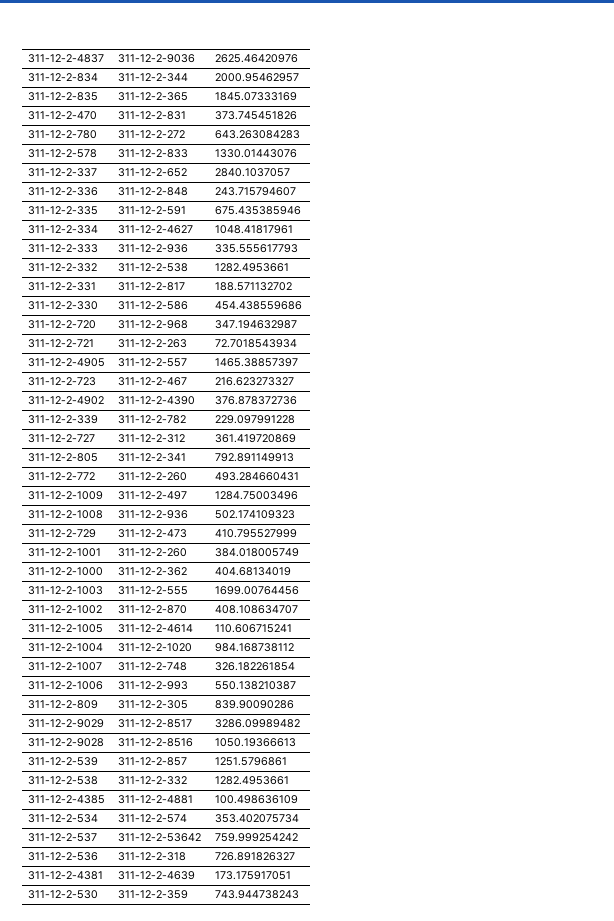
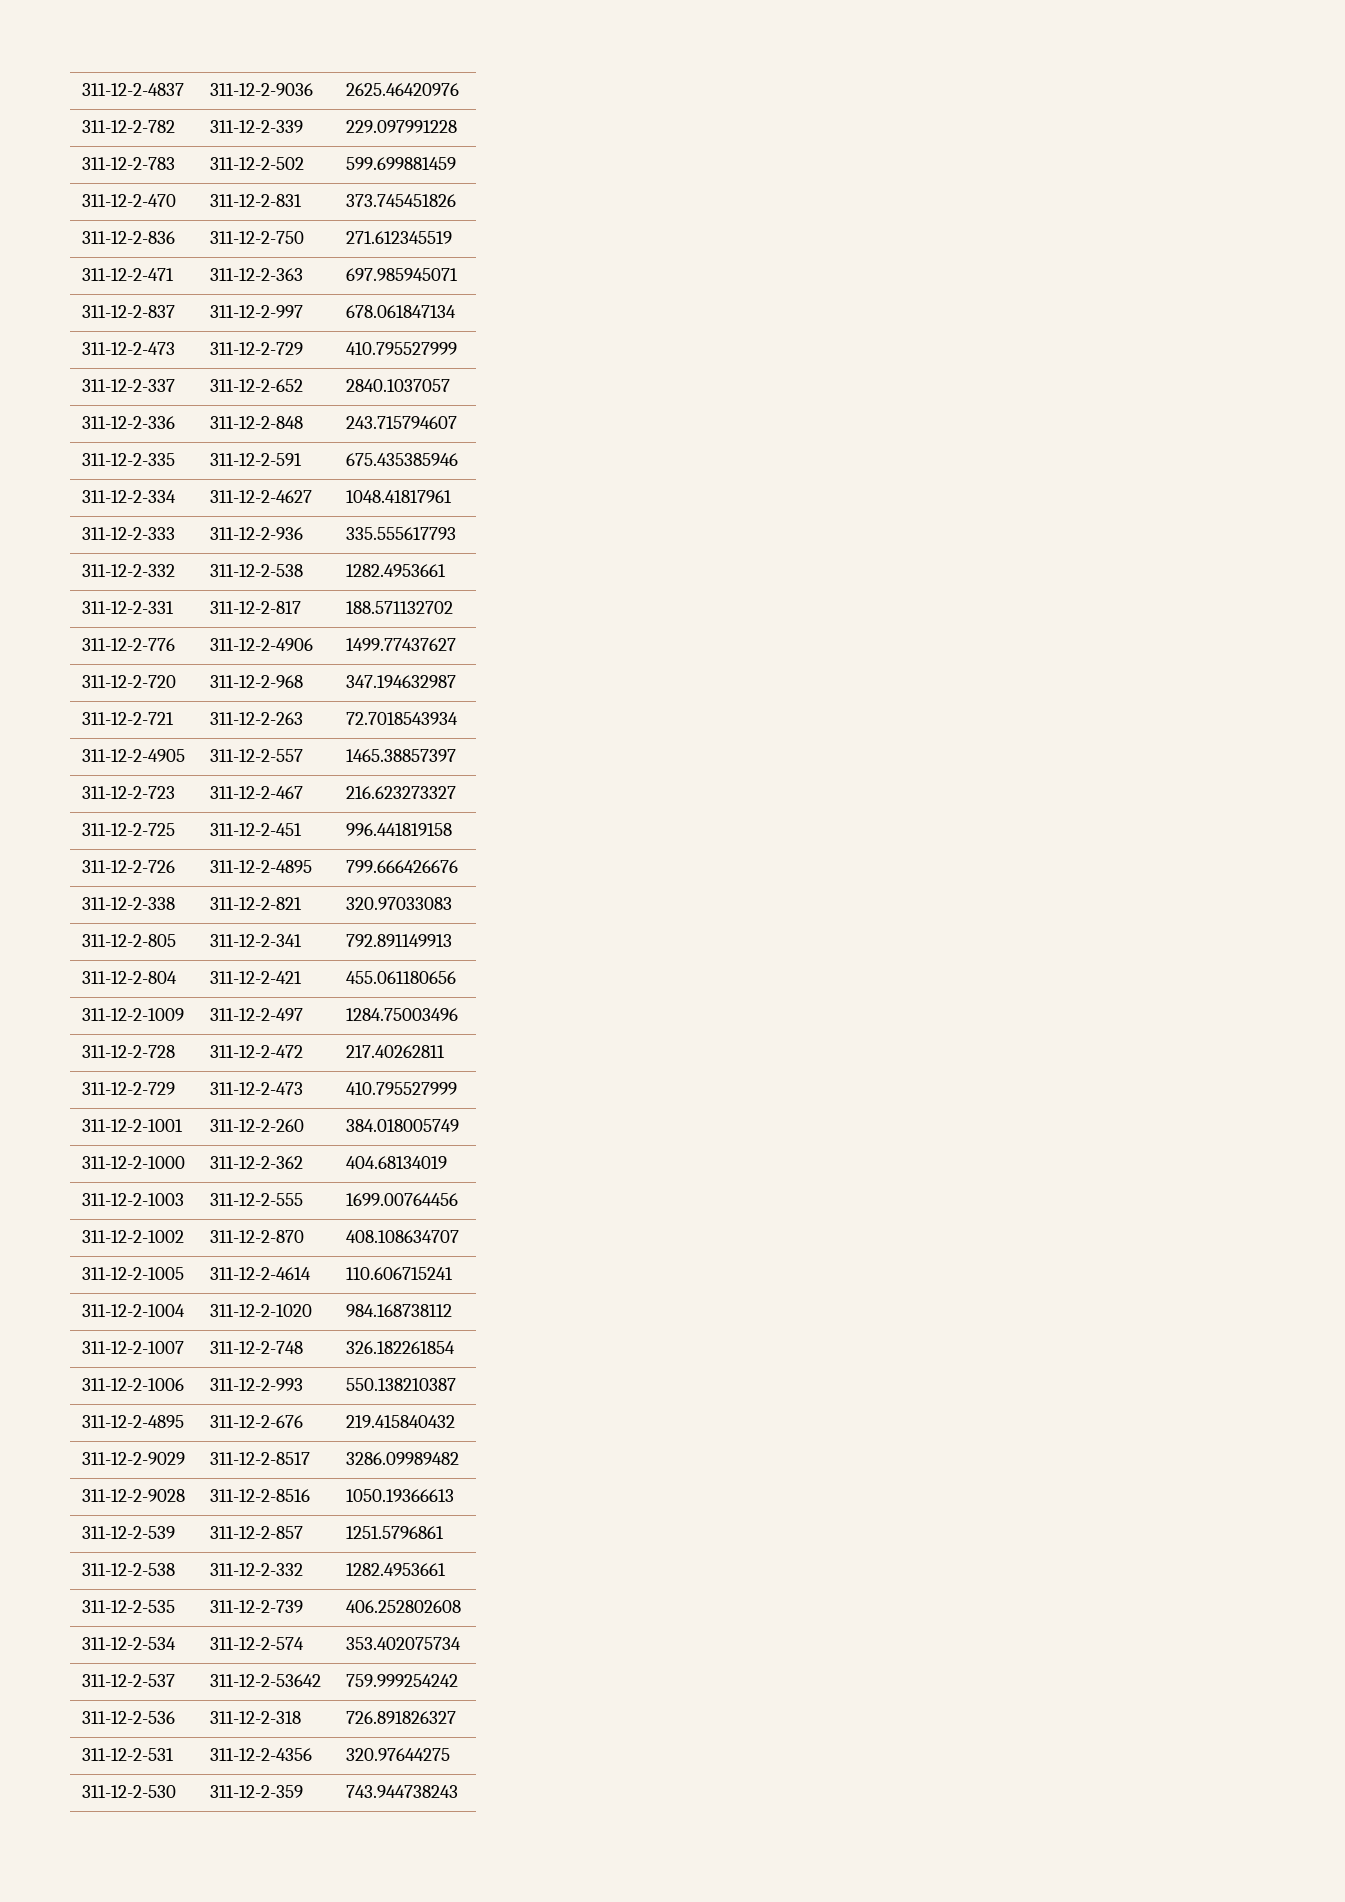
[28,73,99,82] [118,73,189,82] [215,73,300,82] [28,92,99,101] [118,92,189,101] [215,92,298,101] [28,111,98,120] [118,111,187,120] [215,111,298,120] [28,130,98,139] [118,130,186,139] [215,130,301,139] [28,149,98,158] [118,149,189,158] [215,149,298,158] 311-12-2-834 | 311-12-2-344 | 2000.95462957 // 311-12-2-835 | 311-12-2-365 | 1845.07333169 // 311-12-2-470 | 311-12-2-831 | 373.745451826 // 311-12-2-780 | 311-12-2-272 | 643.263084283 // 311-12-2-578 | 311-12-2-833 | 1330.01443076 -> [82,120,176,133] [210,120,304,133] [346,120,458,133] [82,157,176,170] [210,157,305,170] [346,157,457,170] [82,194,177,207] [210,194,303,207] [346,194,457,207] [82,231,176,244] [210,231,305,244] [346,231,453,244] [82,268,175,281] [210,268,304,281] [346,268,459,281] [82,305,176,318] [210,305,304,318] [346,305,457,318] [82,342,176,355] [210,342,304,355] [346,342,458,355] 311-12-2-782 | 311-12-2-339 | 229.097991228 // 311-12-2-783 | 311-12-2-502 | 599.699881459 // 311-12-2-470 | 311-12-2-831 | 373.745451826 // 311-12-2-836 | 311-12-2-750 | 271.612345519 // 311-12-2-471 | 311-12-2-363 | 697.985945071 // 311-12-2-837 | 311-12-2-997 | 678.061847134 // 311-12-2-473 | 311-12-2-729 | 410.795527999
[28,301,99,310] [118,301,189,310] [215,301,303,310] 311-12-2-330 | 311-12-2-586 | 454.438559686 -> [82,638,176,651] [210,638,314,651] [346,638,457,651] 311-12-2-776 | 311-12-2-4906 | 1499.77437627
[28,396,105,405] [118,396,196,405] [215,396,298,405] [28,415,99,424] [118,415,187,424] [215,415,296,424] [28,434,96,443] [118,434,186,443] [215,434,297,443] 311-12-2-4902 | 311-12-2-4390 | 376.878372736 // 311-12-2-339 | 311-12-2-782 | 229.097991228 // 311-12-2-727 | 311-12-2-312 | 361.419720869 -> [82,823,176,836] [210,823,303,836] [346,823,453,836] [82,860,176,873] [210,860,313,873] [346,860,459,873] [82,897,176,910] [210,897,303,910] [346,897,453,910] 311-12-2-725 | 311-12-2-451 | 996.441819158 // 311-12-2-726 | 311-12-2-4895 | 799.666426676 // 311-12-2-338 | 311-12-2-821 | 320.97033083
[28,472,96,481] [118,472,188,481] [215,472,300,481] 311-12-2-772 | 311-12-2-260 | 493.284660431 -> [82,971,178,984] [210,971,303,984] [346,971,457,984] 311-12-2-804 | 311-12-2-421 | 455.061180656
[28,510,104,519] [118,510,189,519] [215,510,296,519] 311-12-2-1008 | 311-12-2-936 | 502.174109323 -> [82,1045,176,1058] [210,1045,304,1058] [346,1045,446,1058] 311-12-2-728 | 311-12-2-472 | 217.40262811
[28,700,99,709] [118,700,189,709] [215,700,295,709] 311-12-2-809 | 311-12-2-305 | 839.90090286 -> [82,1415,185,1428] [210,1415,304,1428] [346,1415,456,1428] 311-12-2-4895 | 311-12-2-676 | 219.415840432
[28,795,106,804] [118,795,194,804] [215,795,299,804] 311-12-2-4385 | 311-12-2-4881 | 100.498636109 -> [82,1600,176,1613] [210,1600,304,1613] [346,1600,462,1613] 311-12-2-535 | 311-12-2-739 | 406.252802608
[28,871,104,880] [118,871,196,880] [215,871,292,880] 311-12-2-4381 | 311-12-2-4639 | 173.175917051 -> [82,1748,175,1761] [210,1748,313,1761] [346,1748,451,1761] 311-12-2-531 | 311-12-2-4356 | 320.97644275

